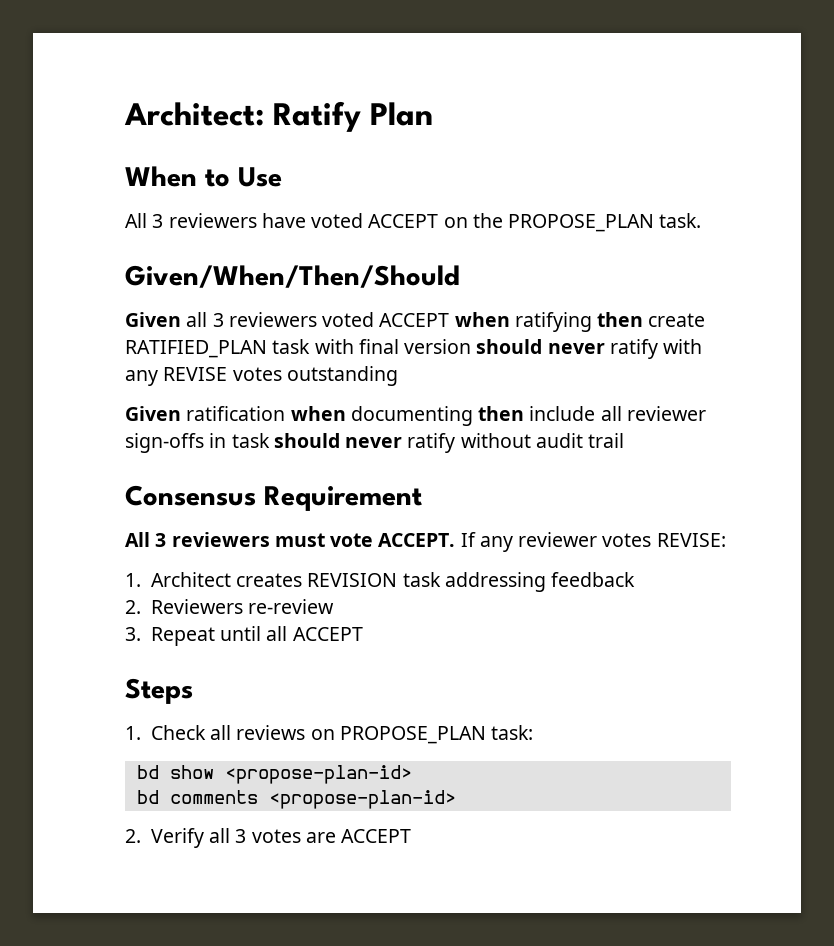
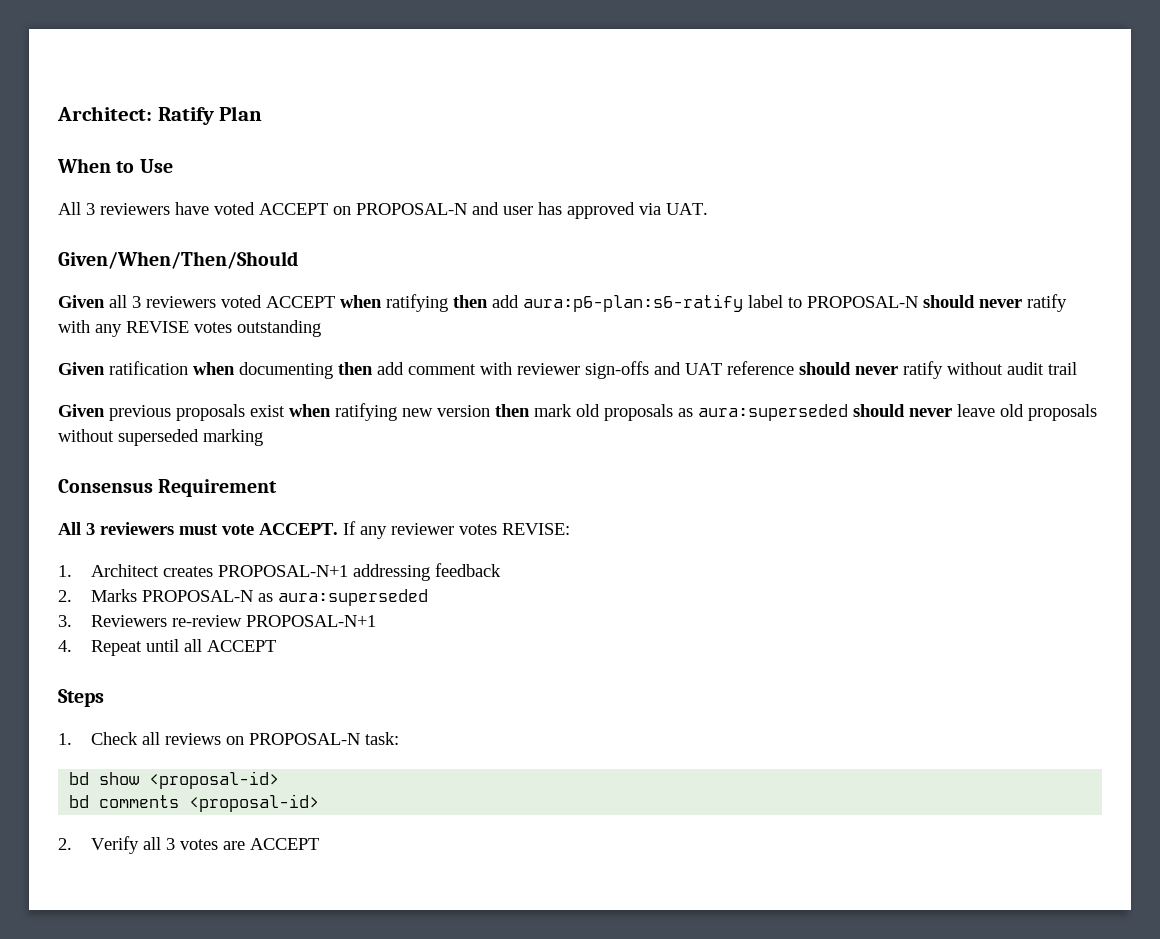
[472,213,702,232] the PROPOSE_PLAN task. -> [356,202,708,219] PROPOSAL-N and user has approved via UAT.
[648,313,706,327] [125,339,472,358] create RATIFIED_PLAN task with final version -> [492,294,918,312] add aura:p6-plan:s6-ratify label to PROPOSAL-N
[529,406,706,421] [125,433,270,453] include all reviewer sign-offs in task -> [377,361,794,379] add comment with reviewer sign-offs and UAT reference
(625, 440) none -> [58,403,1097,421] [58,429,263,446] // Given previous proposals exist when ratifying new version then mark old proposals as aura:superseded should never leave old proposals without superseded marking
[307,572,441,587] REVISION task -> [218,565,349,577] PROPOSAL-N+1
(141, 607) none -> [91,589,429,606] [58,615,72,627] Marks PROPOSAL-N as aura:superseded // 3.
[125,627,141,641] // 3. -> [246,615,377,627] [58,640,72,652] PROPOSAL-N+1 // 4.
[339,726,486,744] PROPOSE_PLAN -> [249,733,361,745] PROPOSAL-N
[224,765,412,784] <propose-plan-id> -> [149,771,280,789] <proposal-id>
[268,790,456,809] <propose-plan-id> -> [189,794,320,812] <proposal-id>

